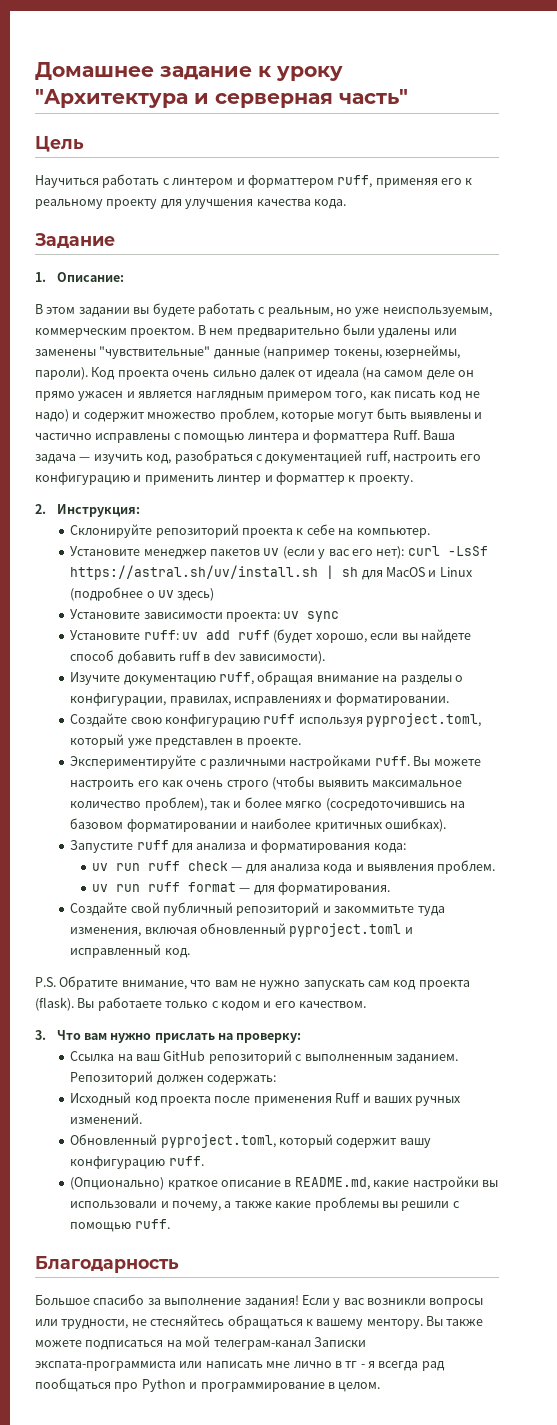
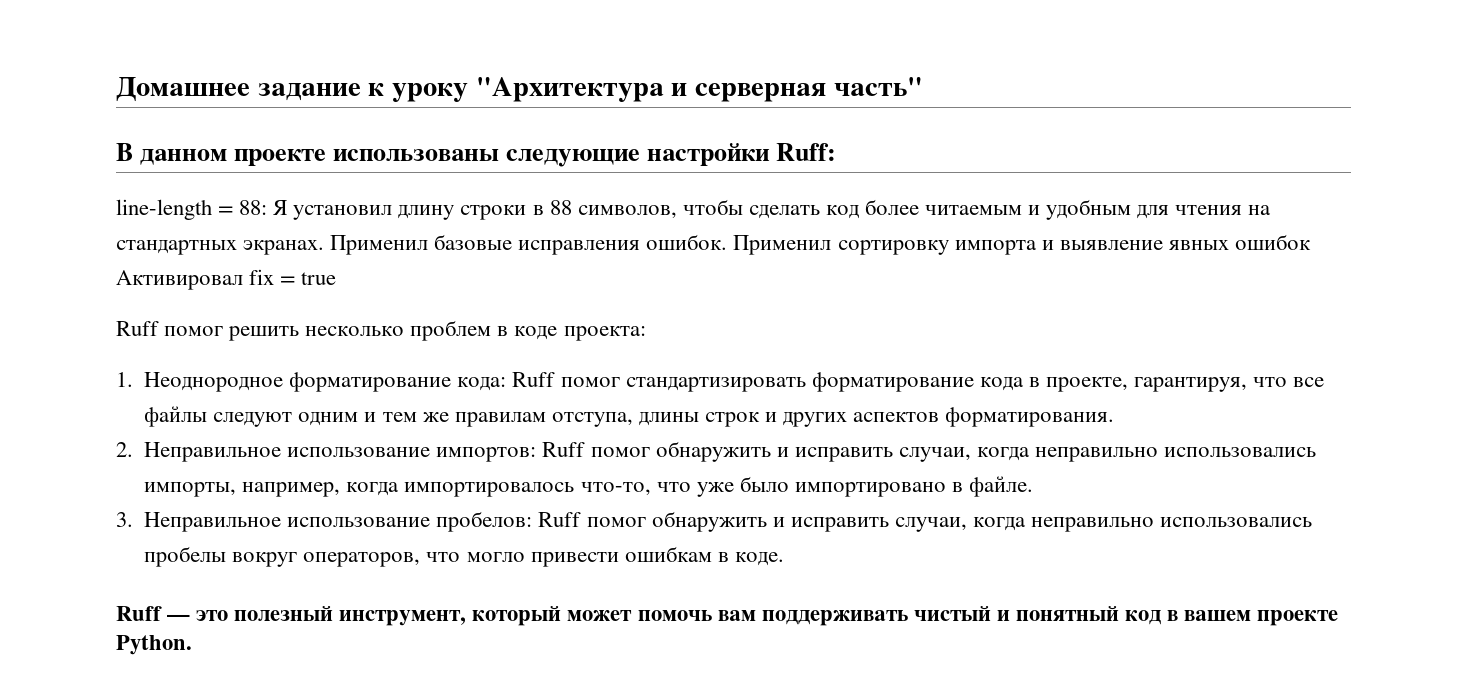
[35,136,84,152] [35,174,473,188] [35,199,346,209] [35,233,115,249] [35,272,124,282] [35,303,492,317] [35,324,457,338] [35,345,460,359] [35,367,475,380] [35,391,480,401] [35,408,483,422] [35,430,455,443] [35,450,482,464] [35,472,413,485] [35,504,140,517] [70,524,430,538] [70,546,488,559] [70,565,473,580] [70,587,215,601] [70,609,340,622] [70,629,471,643] [70,650,326,664] [70,671,463,685] [70,693,449,706] [70,713,482,727] [70,734,301,748] [70,755,481,769] [70,776,462,790] [70,797,465,811] [70,818,447,832] [70,840,406,853] [91,860,496,874] [91,882,390,895] [70,902,445,916] [70,923,413,937] [70,944,190,958] [35,976,470,990] [35,997,366,1011] [35,1030,302,1043] [70,1050,458,1064] [70,1071,277,1085] [70,1092,462,1106] [70,1113,143,1124] [70,1134,431,1148] [70,1156,204,1169] [70,1176,498,1190] [70,1197,460,1211] [70,1219,170,1232] [35,1256,179,1273] [35,1294,484,1308] [35,1315,484,1329] [35,1336,366,1350] [35,1361,445,1371] [35,1378,381,1392] Цель // Научиться работать с линтером и форматтером ruff, применяя его к реальному проекту для улучшения качества кода. // Задание // 1. Описание: // В этом задании вы будете работать с реальным, но уже неиспользуемым, коммерческим проектом. В нем предварительно были удалены или заменены "чувствительные" данные (например токены, юзернеймы, пароли). Код проекта очень сильно далек от идеала (на самом деле он прямо ужасен и является наглядным примером того, как писать код не надо) и содержит множество проблем, которые могут быть выявлены и частично исправлены с помощью линтера и форматтера Ruff. Ваша задача — изучить код, разобраться с документацией ruff, настроить его конфигурацию и применить линтер и форматтер к проекту. // 2. Инструкция: // Склонируйте репозиторий проекта к себе на компьютер. // Установите менеджер пакетов uv (если у вас его нет): curl -LsSf https://astral.sh/uv/install.sh | sh для MacOS и Linux (подробнее о uv здесь) // Установите зависимости проекта: uv sync // Установите ruff: uv add ruff (будет хорошо, если вы найдете способ добавить ruff в dev зависимости). // Изучите документацию ruff, обращая внимание на разделы о конфигурации, правилах, исправлениях и форматировании. // Создайте свою конфигурацию ruff используя pyproject.toml, который уже представлен в проекте. // Экспериментируйте с различными настройками ruff. Вы можете настроить его как очень строго (чтобы выявить максимальное количество проблем), так и более мягко (сосредоточившись на базовом форматировании и наиболее критичных ошибках). // Запустите ruff для анализа и форматирования кода: // uv run ruff check — для анализа кода и выявления проблем. // uv run ruff format — для форматирования. // Создайте свой публичный репозиторий и закоммитьте туда изменения, включая обновленный pyproject.toml и исправленный код. // P.S. Обратите внимание, что вам не нужно запускать сам код проекта (flask). Вы работаете только с кодом и его качеством. // 3. Что вам нужно прислать на проверку: // Ссылка на ваш GitHub репозиторий с выполненным заданием. Репозиторий должен содержать: // Исходный код проекта после применения Ruff и ваших ручных изменений. // Обновленный pyproject.toml, который содержит вашу конфигурацию ruff. // (Опционально) краткое описание в README.md, какие настройки вы использовали и почему, а также какие проблемы вы решили с помощью ruff. // Благодарность // Большое спасибо за выполнение задания! Если у вас возникли вопросы или трудности, не стесняйтесь обращаться к вашему ментору. Вы также можете подписаться на мой телеграм-канал Записки экспата-программиста или написать мне лично в тг - я всегда рад пообщаться про Python и программирование в целом. -> [116,143,837,167] [116,199,1272,220] [116,234,1311,255] [116,269,337,290] [116,320,646,341] [116,372,1325,392] [144,406,1115,427] [116,441,1317,462] [144,476,1034,497] [116,511,1313,532] [144,546,784,567] [116,606,1339,626] [116,635,192,655] В данном проекте использованы следующие настройки Ruff: // line-length = 88: Я установил длину строки в 88 символов, чтобы сделать код более читаемым и удобным для чтения на стандартных экранах. Применил базовые исправления ошибок. Применил сортировку импорта и выявление явных ошибок Активировал fix = true // Ruff помог решить несколько проблем в коде проекта: // 1. Неоднородное форматирование кода: Ruff помог стандартизировать форматирование кода в проекте, гарантируя, что все файлы следуют одним и тем же правилам отступа, длины строк и других аспектов форматирования. // 2. Неправильное использование импортов: Ruff помог обнаружить и исправить случаи, когда неправильно использовались импорты, например, когда импортировалось что-то, что уже было импортировано в файле. // 3. Неправильное использование пробелов: Ruff помог обнаружить и исправить случаи, когда неправильно использовались пробелы вокруг операторов, что могло привести ошибкам в коде. // Ruff — это полезный инструмент, который может помочь вам поддерживать чистый и понятный код в вашем проекте Python.

